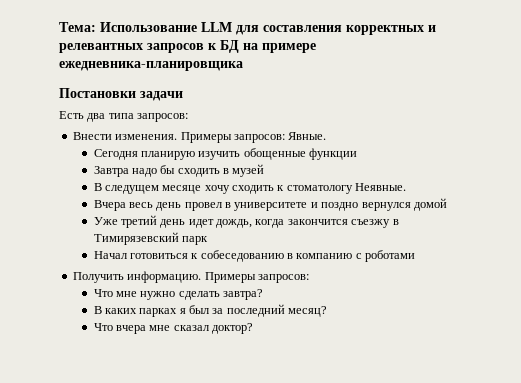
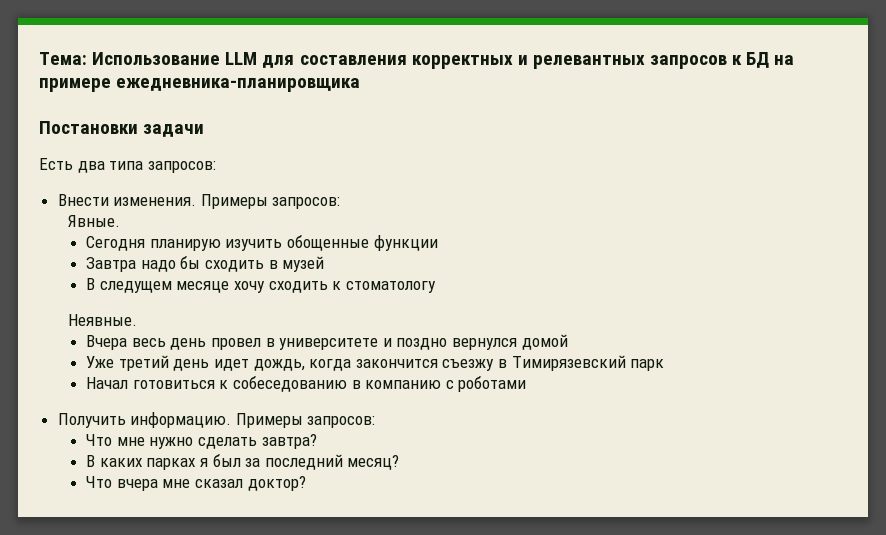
(285, 138) none -> (341, 203) //
(353, 189) none -> (436, 287) //

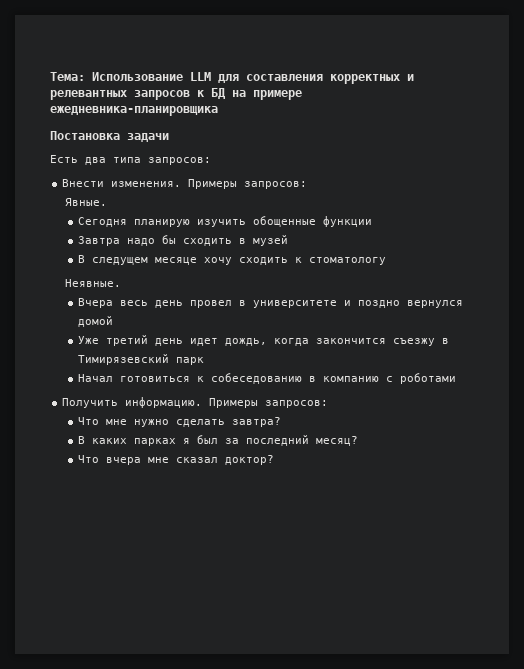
[39,121,138,134] Постановки -> [50,131,120,140] Постановка

